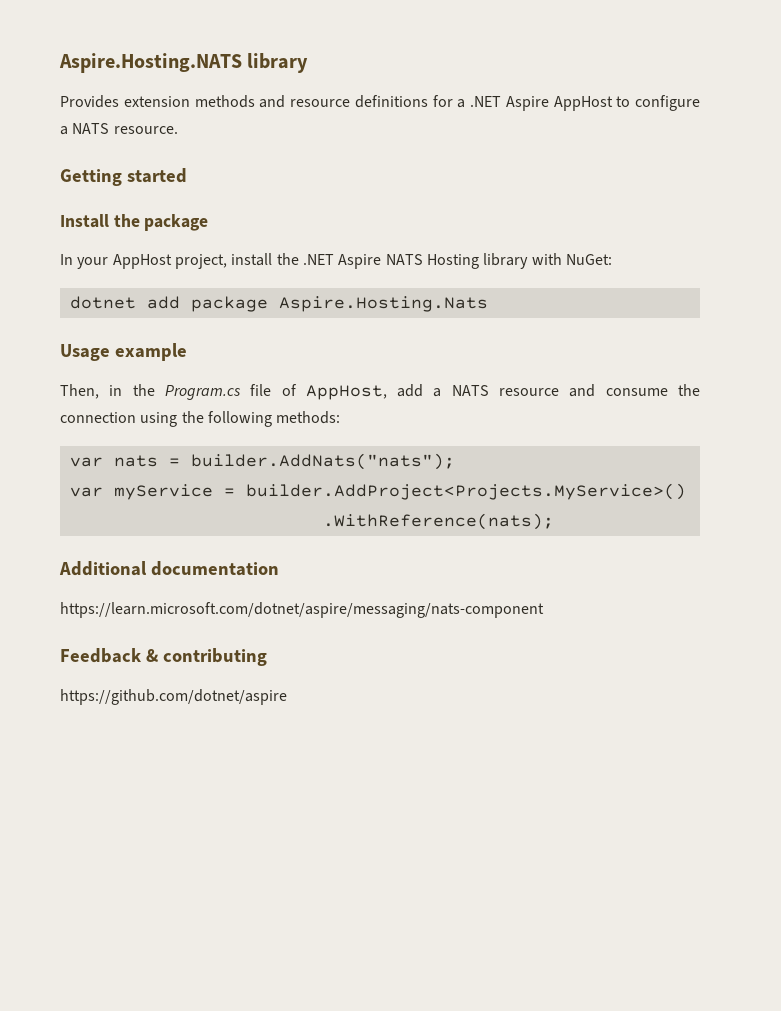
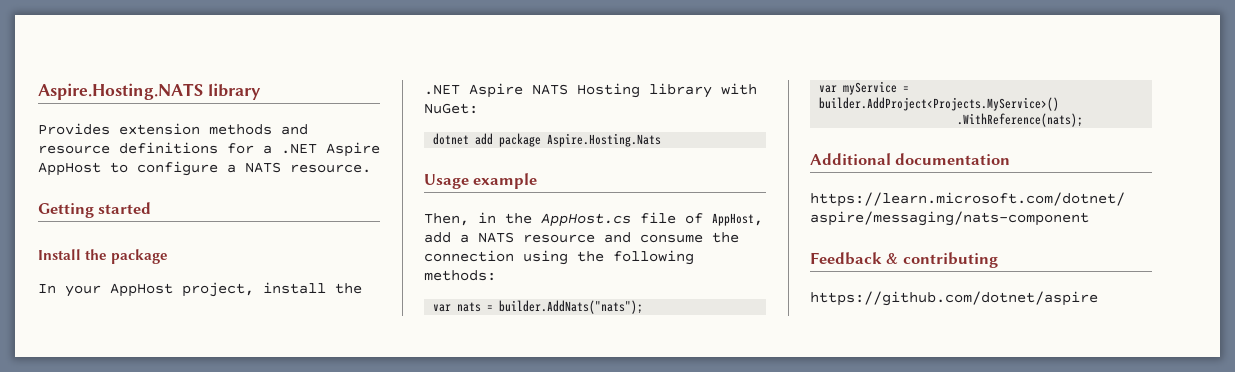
[164,385,241,400] Program.cs -> [541,213,631,227] AppHost.cs

